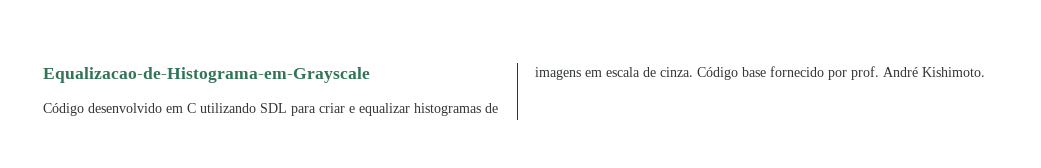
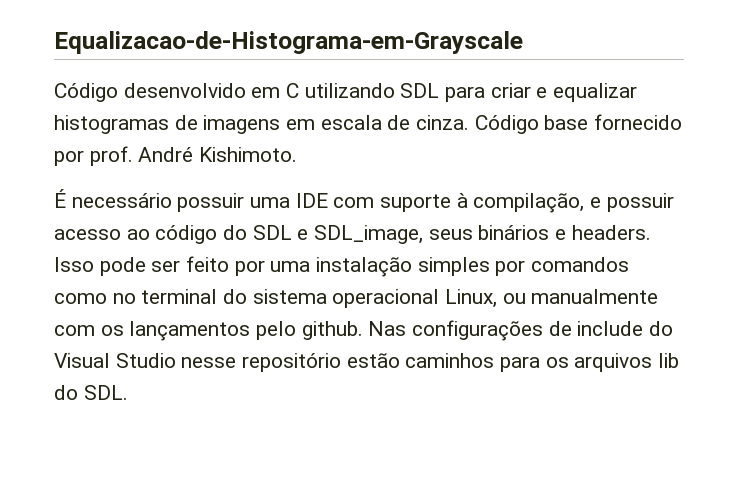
(985, 72) none -> [54,189,674,213] [54,225,651,244] [54,256,630,277] [54,289,659,308] [54,320,674,341] [54,353,680,372] [54,385,128,400] // É necessário possuir uma IDE com suporte à compilação, e possuir acesso ao código do SDL e SDL_image, seus binários e headers. Isso pode ser feito por uma instalação simples por comandos como no terminal do sistema operacional Linux, ou manualmente com os lançamentos pelo github. Nas configurações de include do Visual Studio nesse repositório estão caminhos para os arquivos lib do SDL.

